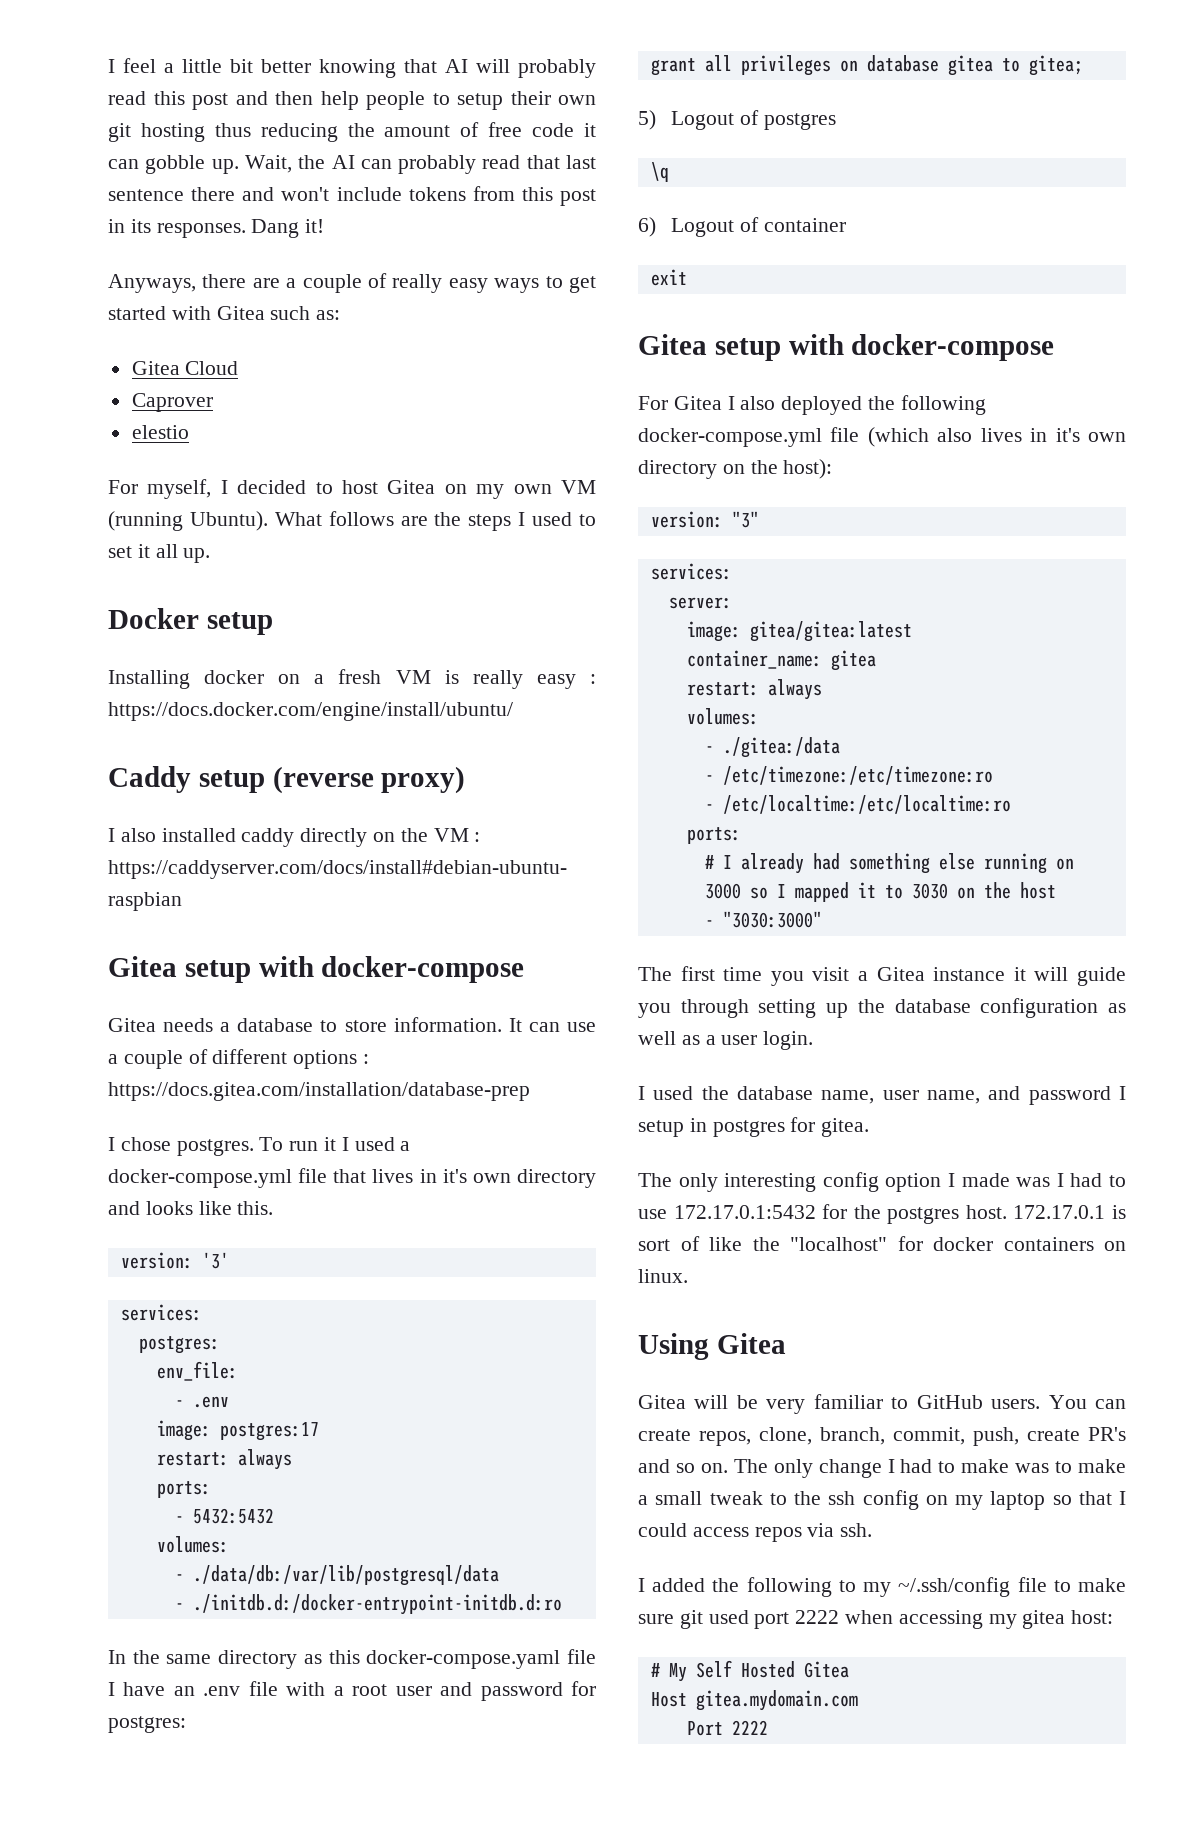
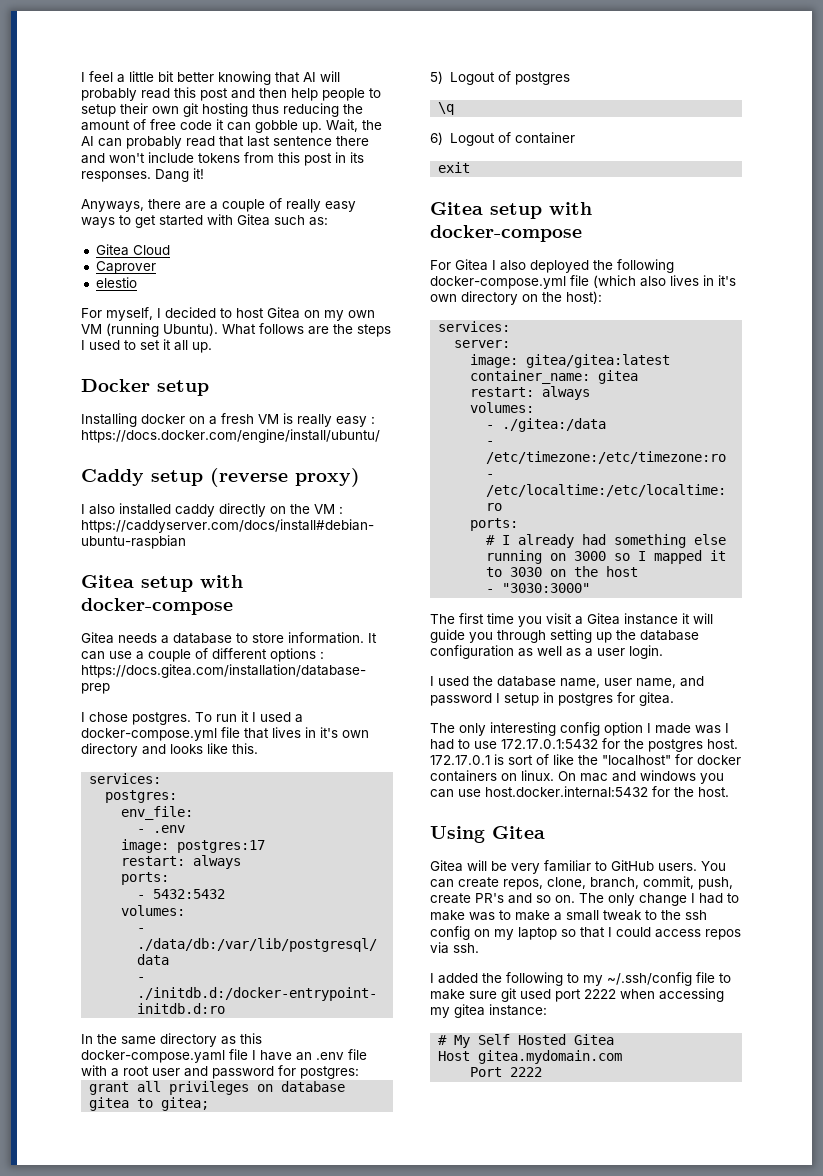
[120,1252,229,1269] // version: '3' -> (258, 748) none
[650,511,759,528] // version: "3" -> (602, 297) none
(688, 1276) none -> [558,770,724,784] [430,786,729,798] On mac and windows you can use host.docker.internal:5432 for the host.
[1071,1610,1114,1624] host: -> [489,1004,547,1016] instance:

